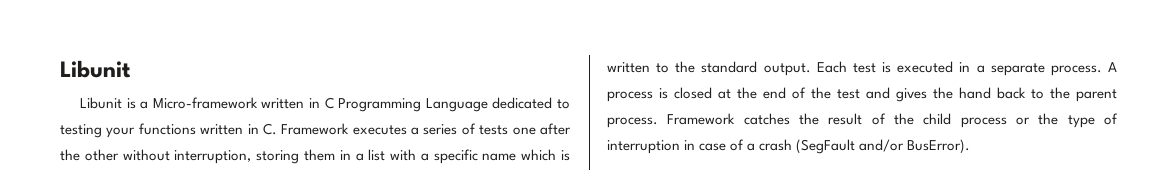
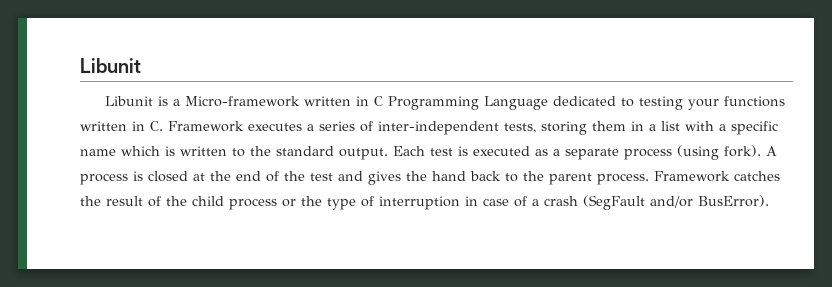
[479,123,571,135] [60,149,252,164] tests one after the other without interruption, -> [378,121,536,135] inter-independent tests,
[959,62,971,72] in -> [535,149,548,156] as
[1050,65,1102,76] process. -> [624,145,761,160] process (using fork).

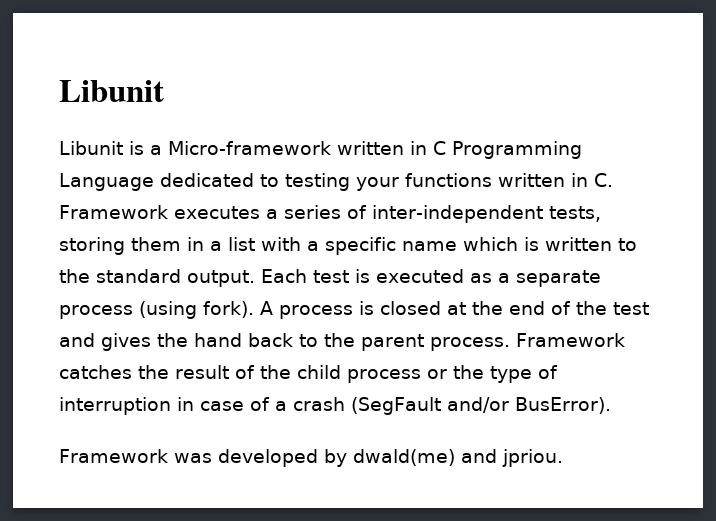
(769, 201) none -> [59,449,563,467] // Framework was developed by dwald(me) and jpriou.

